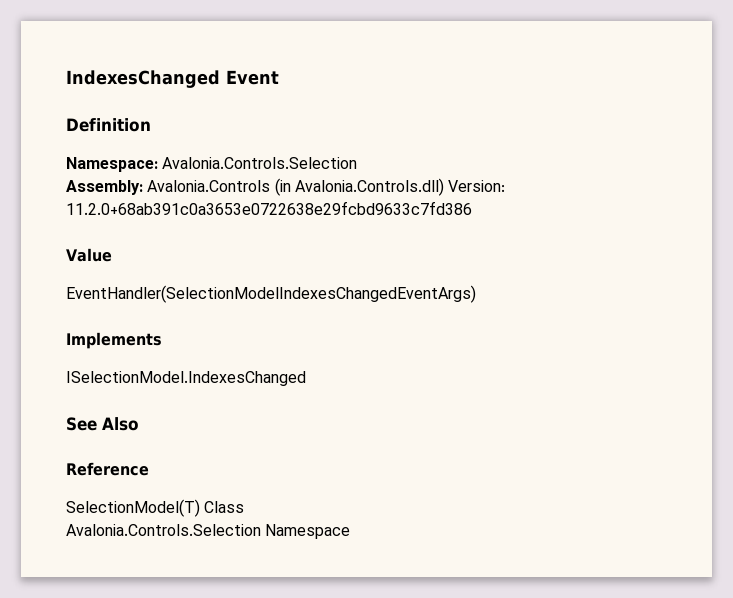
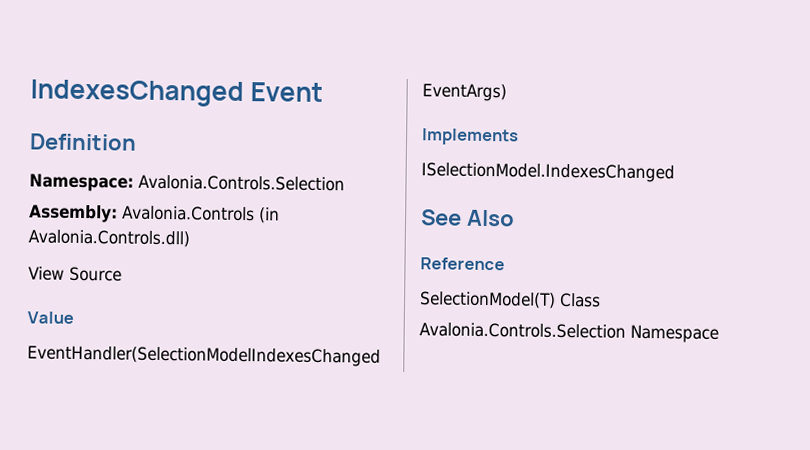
[448,180,506,192] [66,201,472,215] Version: 11.2.0+68ab391c0a3653e0722638e29fcbd9633c7fd386 -> [28,266,122,282] // View Source

